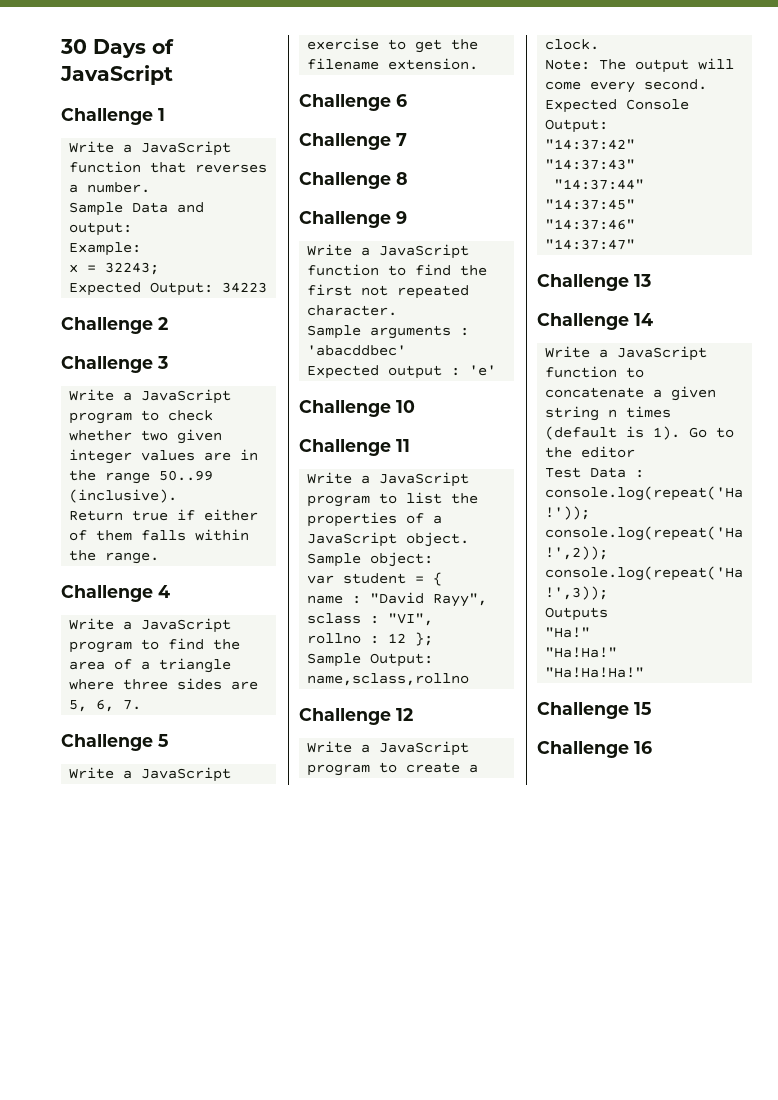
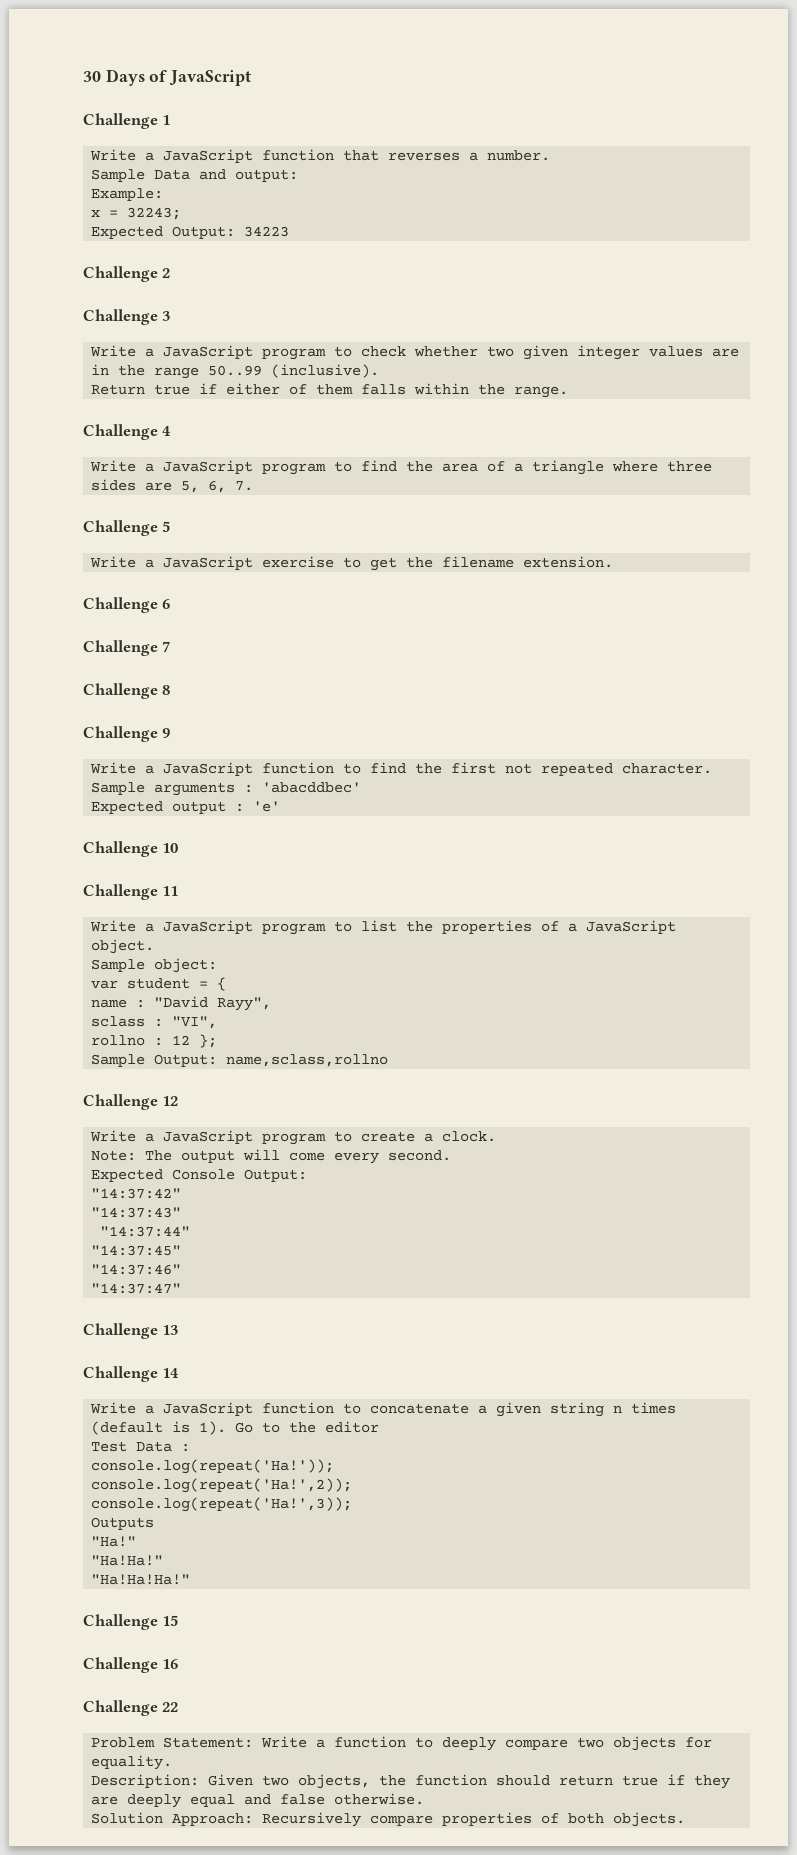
(652, 747) none -> [83,1700,179,1716] [91,1736,713,1751] [91,1755,173,1770] [91,1774,731,1789] [91,1793,425,1808] [91,1812,686,1827] // Challenge 22 // Problem Statement: Write a function to deeply compare two objects for equality. // Description: Given two objects, the function should return true if they are deeply equal and false otherwise. // Solution Approach: Recursively compare properties of both objects.

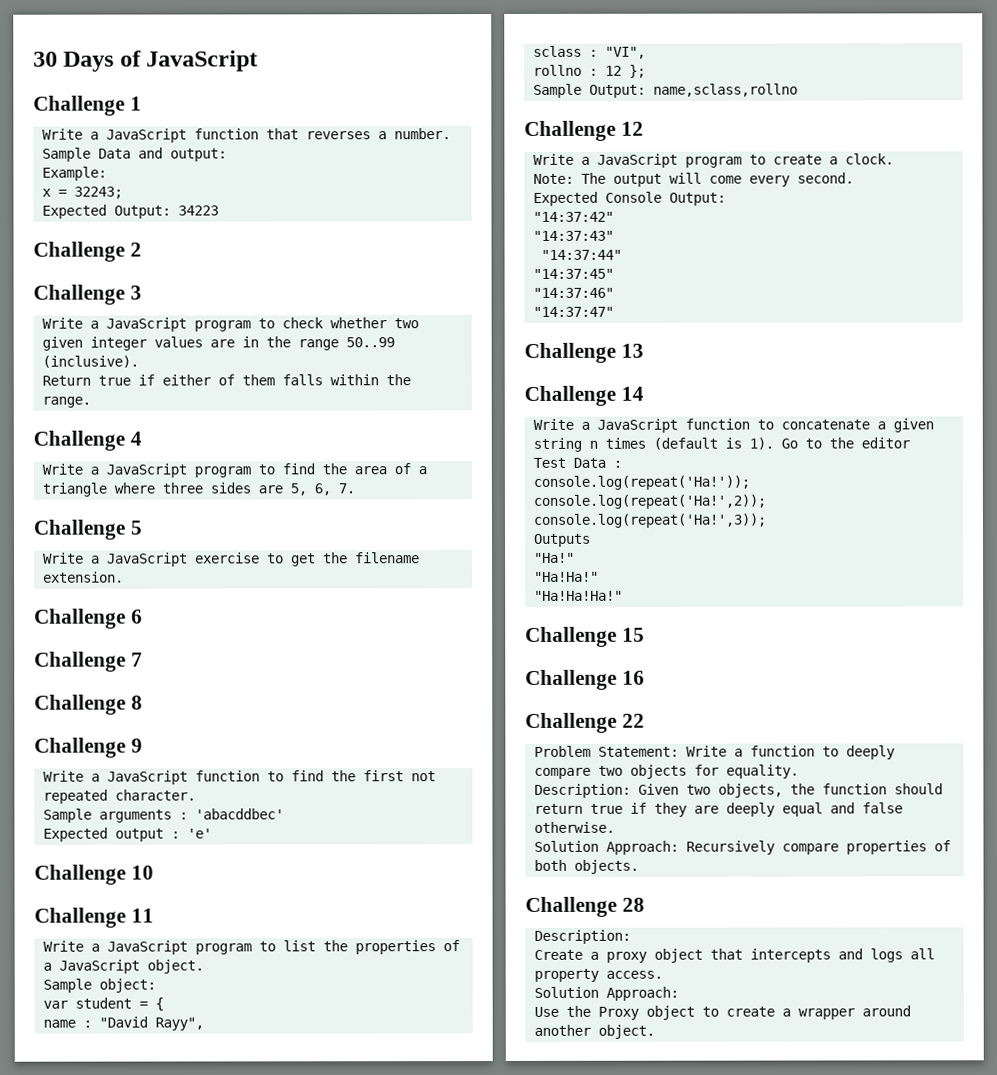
(686, 1819) none -> [525,896,645,917] [534,929,632,944] [534,948,936,963] [534,968,664,982] [534,986,680,1001] [534,1005,912,1020] [534,1024,656,1039] // Challenge 28 // Description: // Create a proxy object that intercepts and logs all property access. // Solution Approach: // Use the Proxy object to create a wrapper around another object.

